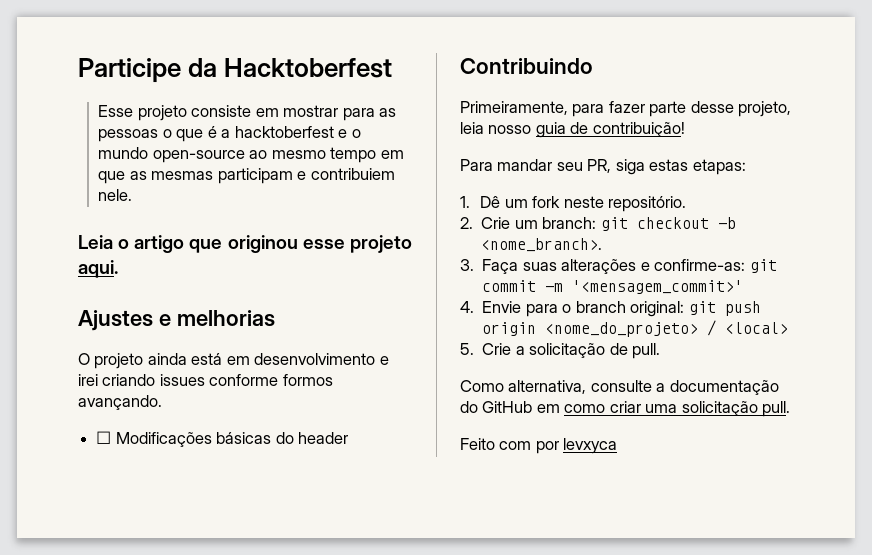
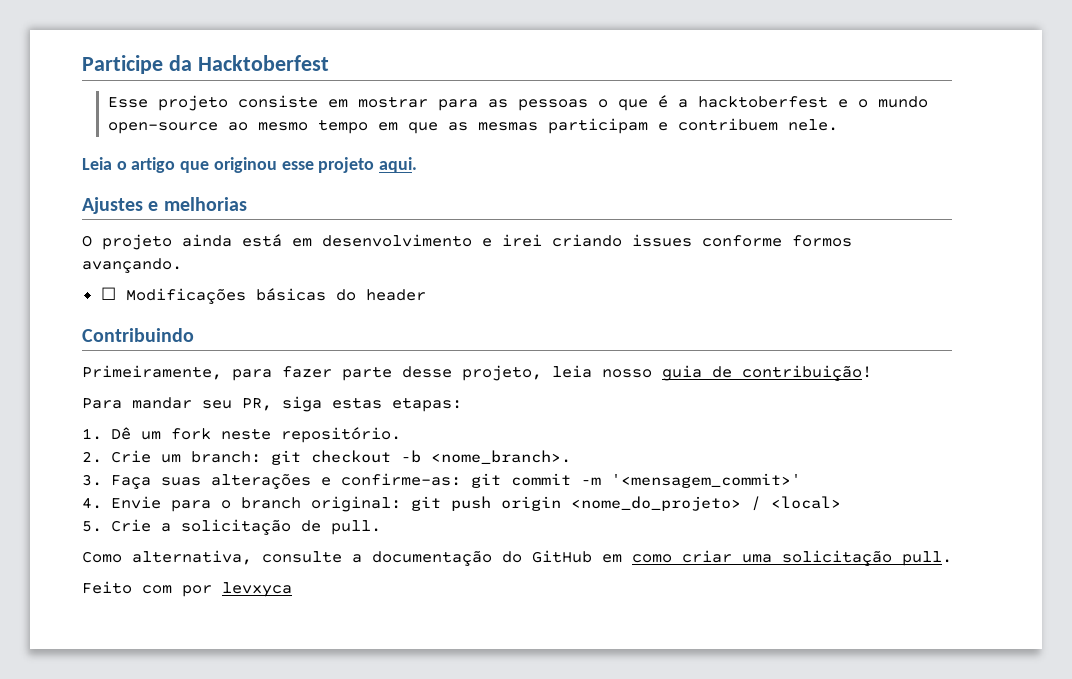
[310,168,395,180] contribuiem -> [678,118,779,131] contribuem

